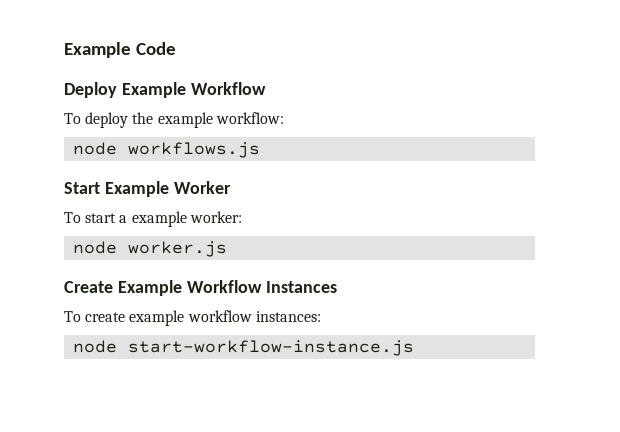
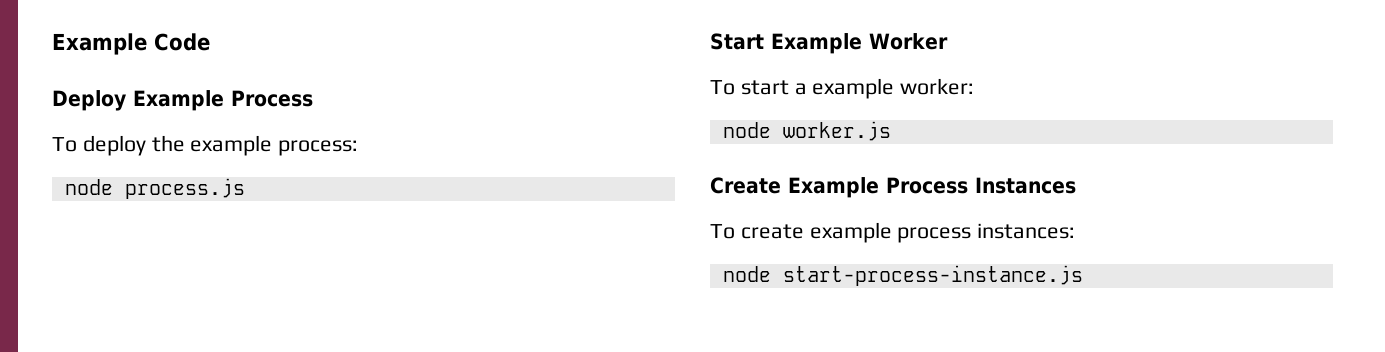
[190,82,266,95] Workflow -> [231,90,313,107] Process
[215,112,284,124] [73,142,261,158] workflow: // node workflows.js -> [278,140,359,156] [64,178,245,199] process: // node process.js
[186,280,262,293] Workflow -> [886,177,968,194] Process
[187,310,252,322] workflow -> [897,227,972,243] process
[128,340,415,356] start-workflow-instance.js -> [782,265,1083,286] start-process-instance.js

